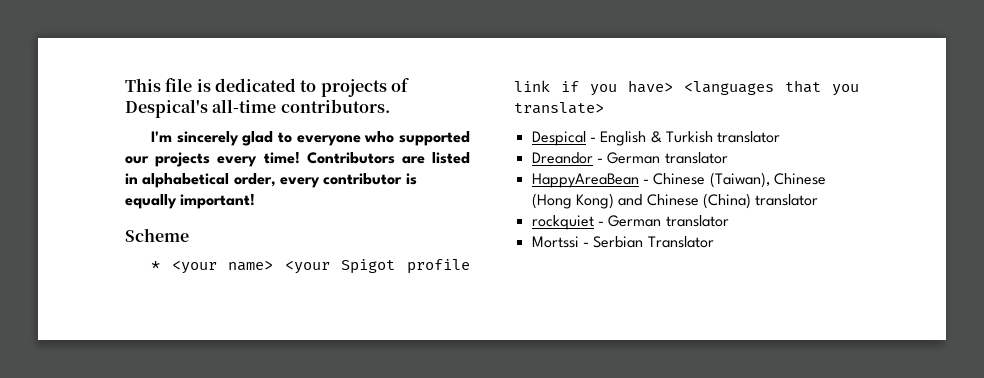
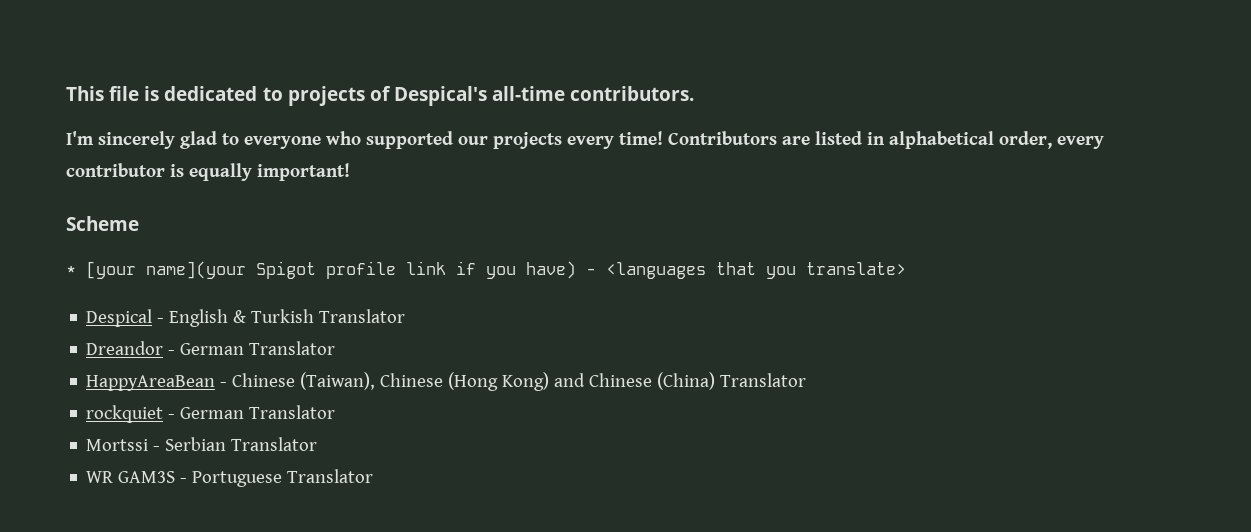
[171,260,330,274] <your name> <your -> [86,261,246,279] [your name](your
[628,80,673,93] have> -> [526,261,596,279] have) -
[717,131,781,143] translator -> [319,309,406,323] Translator
[664,152,728,164] translator -> [249,341,336,355] Translator
[755,194,819,206] translator -> [720,373,807,387] Translator
[665,215,729,227] translator -> [249,405,336,419] Translator
(714, 242) none -> [86,469,374,487] // WR GAM3S - Portuguese Translator

